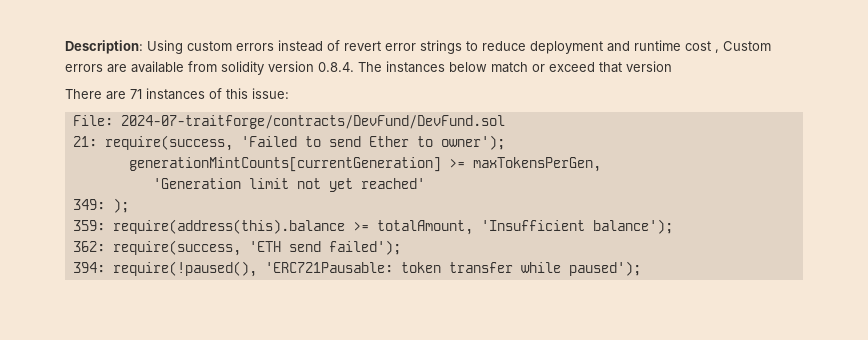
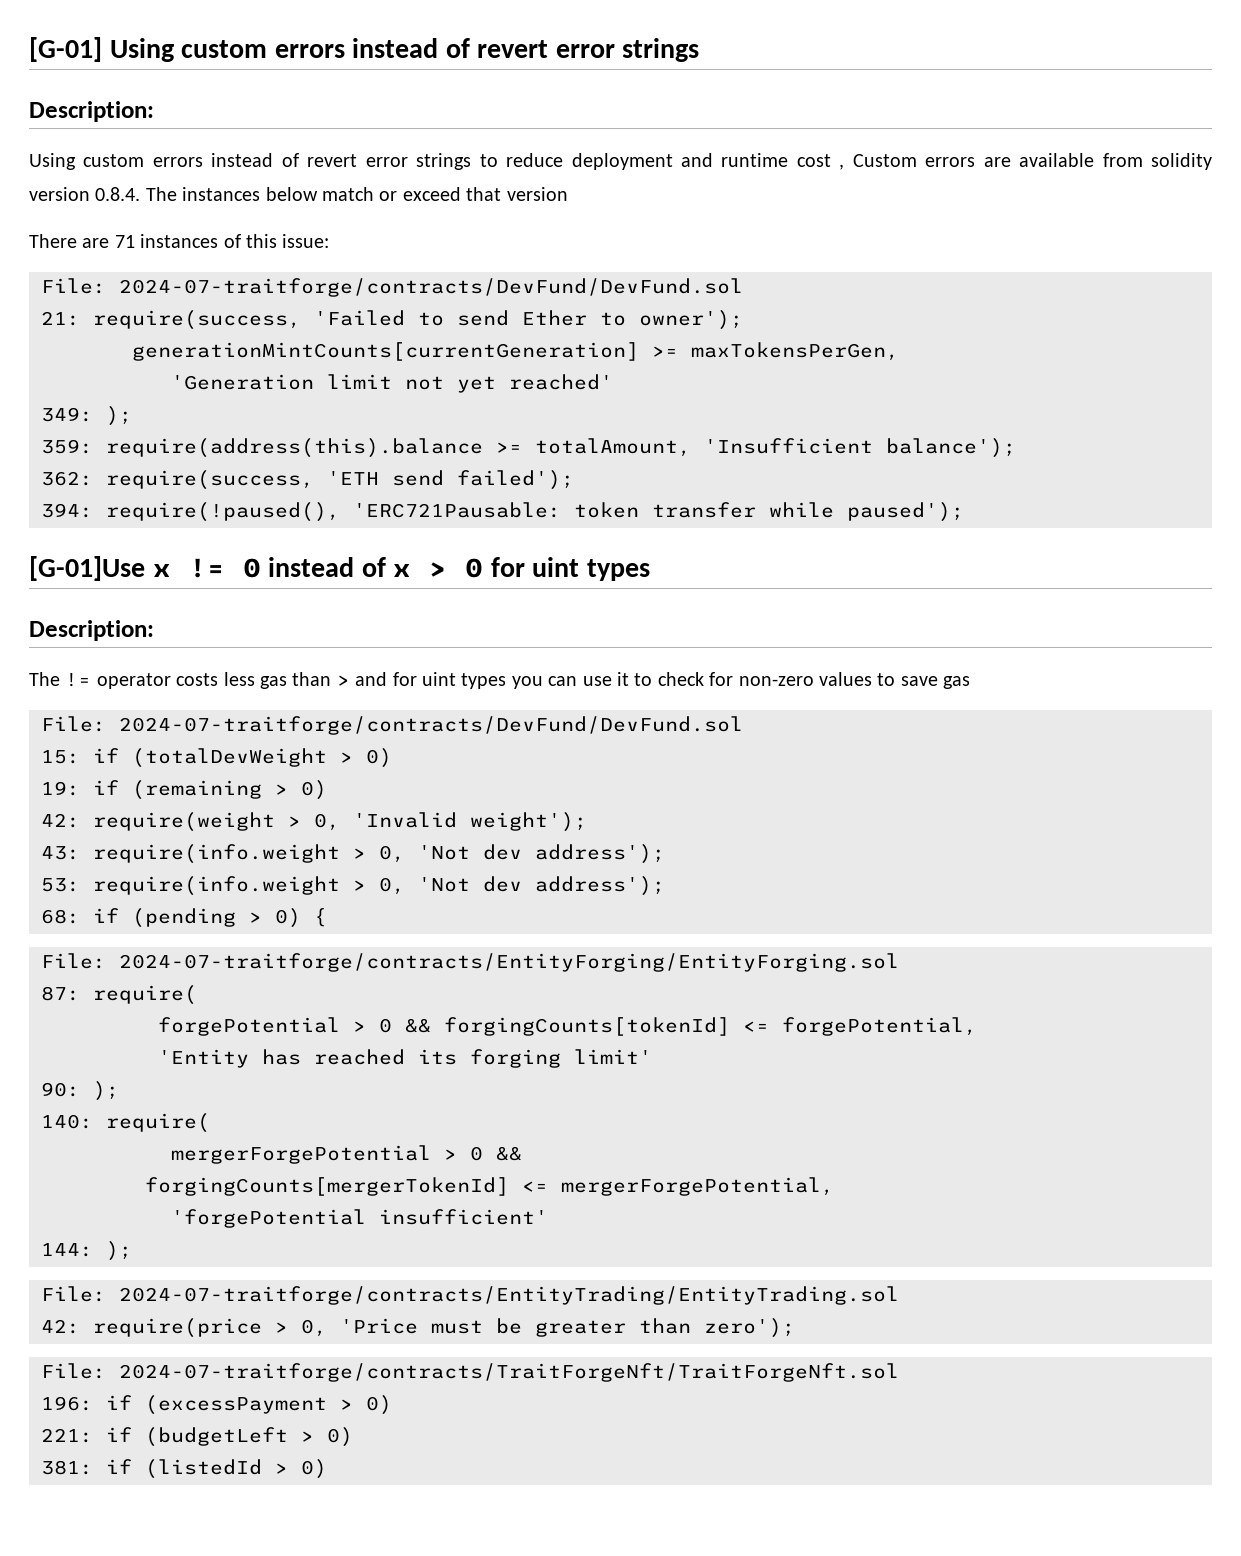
[65,40,143,54] Description: -> [29,37,700,62] [29,101,154,122] [G-01] Using custom errors instead of revert error strings // Description: //
(641, 268) none -> [29,556,650,581] [29,620,154,641] [29,672,971,689] [41,716,743,735] [41,748,392,768] [41,780,327,800] [41,812,587,832] [41,844,665,864] [41,876,665,896] [41,908,327,928] [41,953,899,972] [41,985,197,1005] [158,1017,977,1036] [158,1049,652,1068] [41,1081,119,1101] [41,1113,210,1133] [171,1145,522,1164] [145,1177,834,1196] [171,1209,548,1228] [41,1241,132,1261] [41,1286,899,1305] [41,1318,795,1338] [41,1363,899,1382] [41,1395,392,1415] [41,1427,353,1447] [41,1459,327,1479] // [G-01]Use x != 0 instead of x > 0 for uint types // Description: // The != operator costs less gas than > and for uint types you can use it to check for non-zero values to save gas // File: 2024-07-traitforge/contracts/DevFund/DevFund.sol // 15: if (totalDevWeight > 0) // 19: if (remaining > 0) // 42: require(weight > 0, 'Invalid weight'); // 43: require(info.weight > 0, 'Not dev address'); // 53: require(info.weight > 0, 'Not dev address'); // 68: if (pending > 0) { // File: 2024-07-traitforge/contracts/EntityForging/EntityForging.sol // 87: require( // forgePotential > 0 && forgingCounts[tokenId] <= forgePotential, // 'Entity has reached its forging limit' // 90: ); // 140: require( // mergerForgePotential > 0 && // forgingCounts[mergerTokenId] <= mergerForgePotential, // 'forgePotential insufficient' // 144: ); // File: 2024-07-traitforge/contracts/EntityTrading/EntityTrading.sol // 42: require(price > 0, 'Price must be greater than zero'); // File: 2024-07-traitforge/contracts/TraitForgeNft/TraitForgeNft.sol // 196: if (excessPayment > 0) // 221: if (budgetLeft > 0) // 381: if (listedId > 0)

